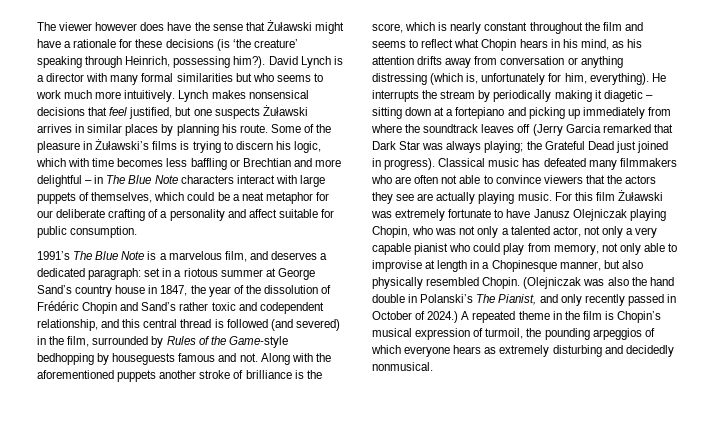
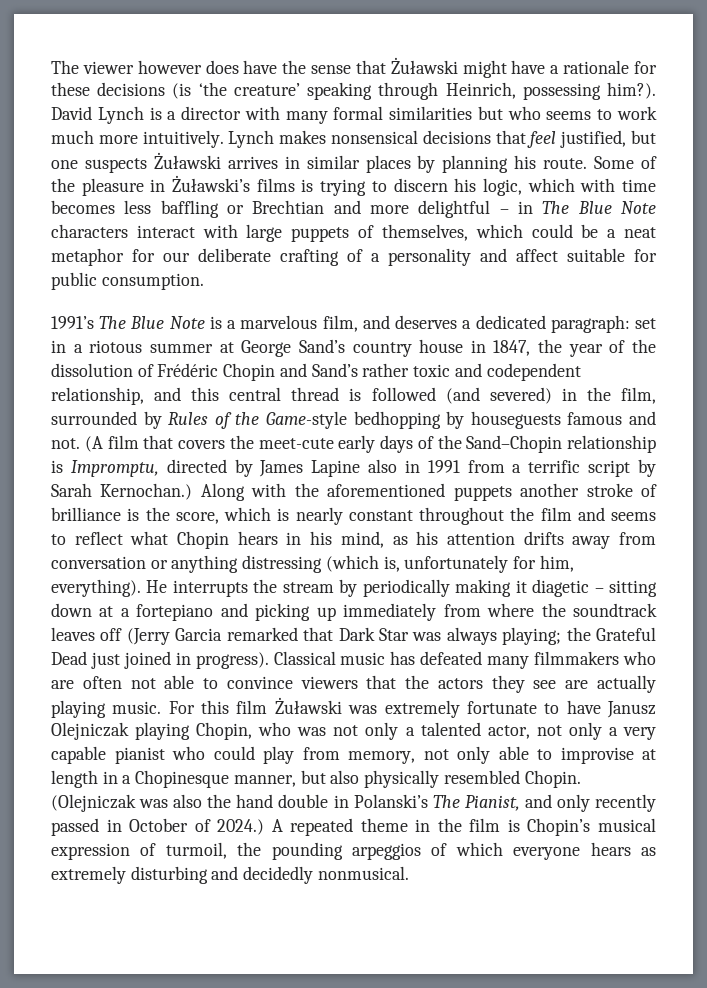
(258, 357) none -> [84,435,656,453] [51,459,656,477] [51,483,193,500] (A film that covers the meet-cute early days of the Sand–Chopin relationship is Impromptu, directed by James Lapine also in 1991 from a terrific script by Sarah Kernochan.)

